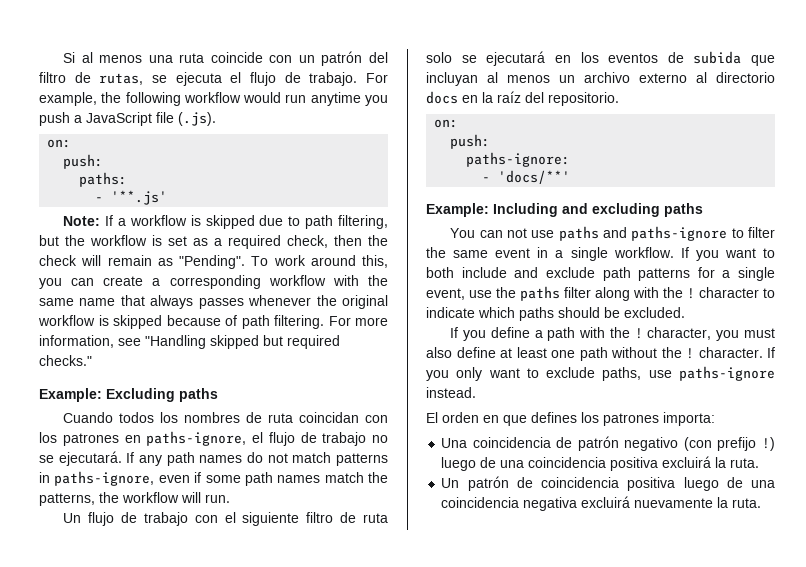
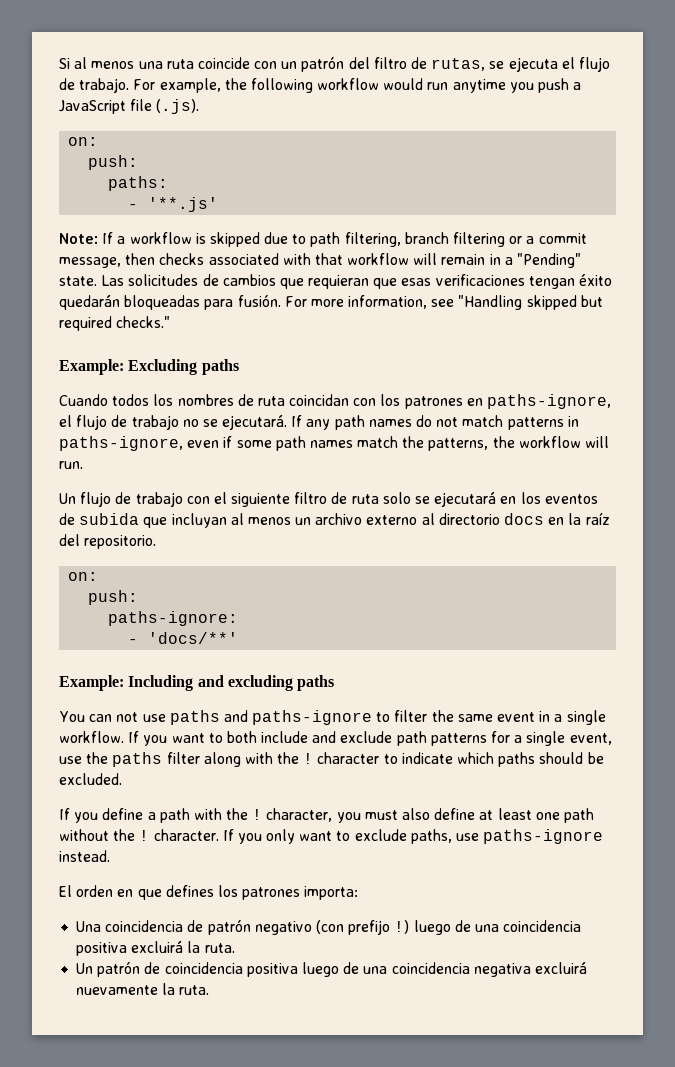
[39,235,388,249] [39,255,388,269] [39,275,388,289] [39,295,388,309] [38,315,324,329] but the workflow is set as a required check, then the check will remain as "Pending". To work around this, you can create a corresponding workflow with the same name that always passes whenever the original workflow is skipped because of path filtering. -> [404,232,587,247] [59,253,582,268] [59,274,613,289] [59,294,281,310] branch filtering or a commit message, then checks associated with that workflow will remain in a "Pending" state. Las solicitudes de cambios que requieran que esas verificaciones tengan éxito quedarán bloqueadas para fusión.

